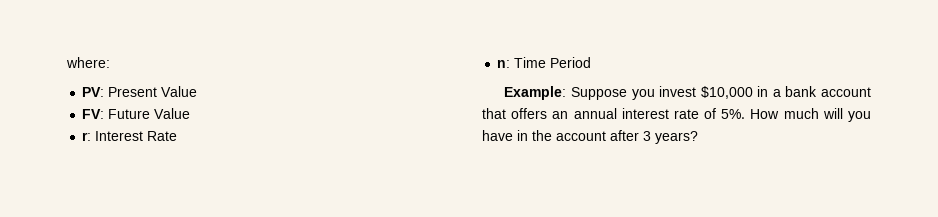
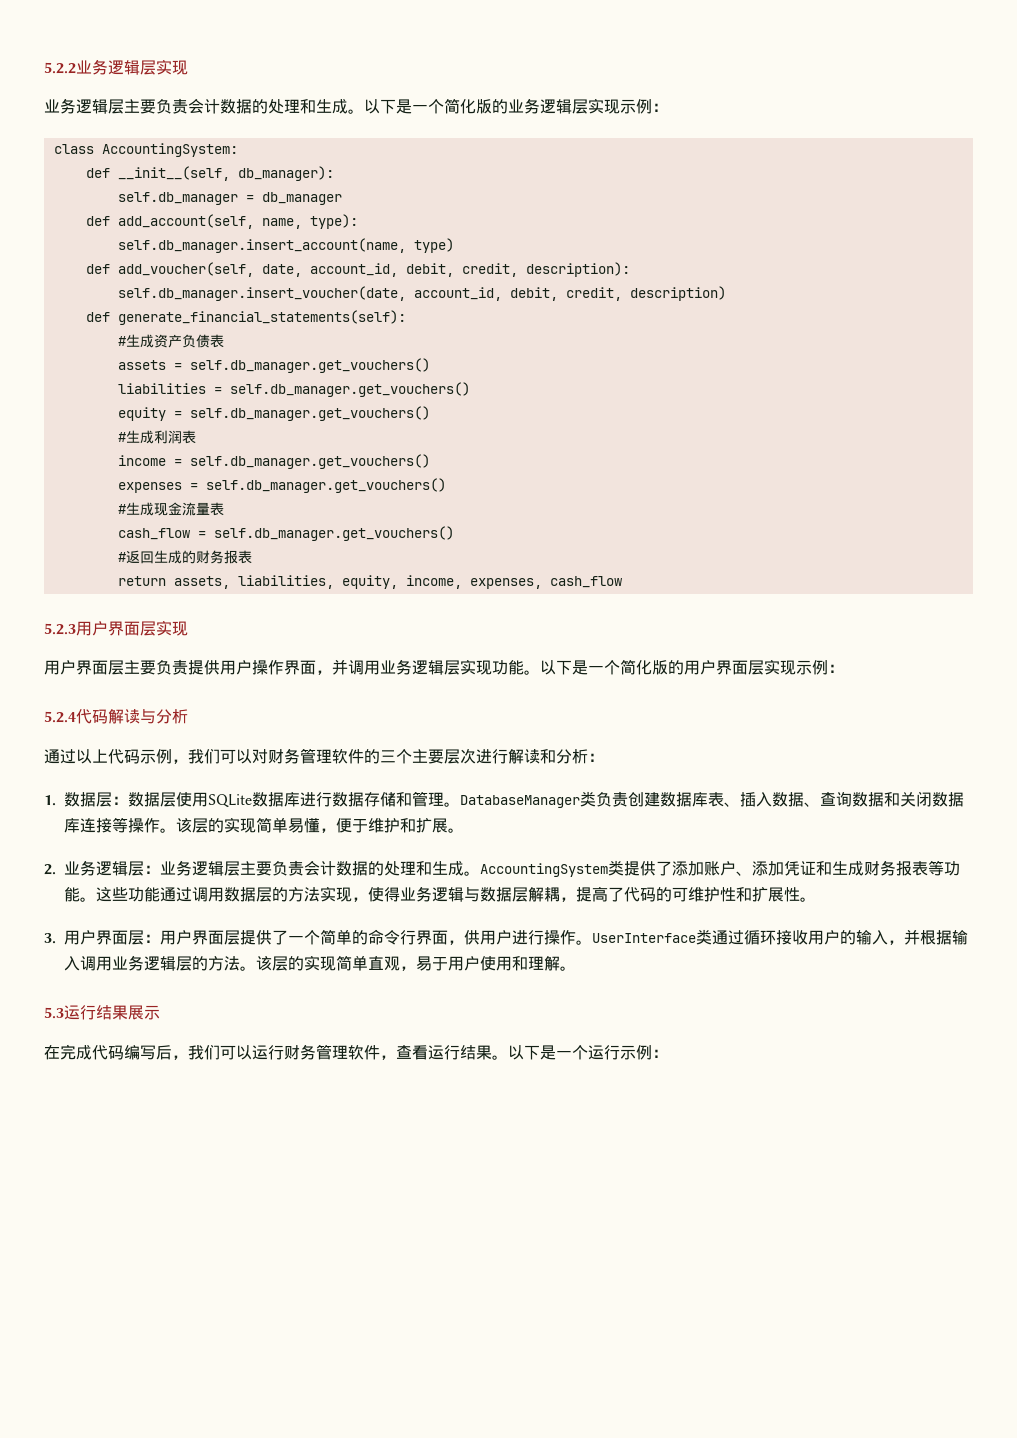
[66,57,110,68] [82,86,198,97] [82,108,191,119] [82,131,178,141] [497,57,592,68] [504,86,871,100] [482,108,871,122] [482,130,698,144] where: // PV: Present Value // FV: Future Value // r: Interest Rate // n: Time Period // Example: Suppose you invest $10,000 in a bank account that offers an annual interest rate of 5%. How much will you have in the account after 3 years? -> [44,59,188,75] [44,98,668,114] [53,143,238,157] [85,166,334,181] [117,192,342,205] [85,214,358,229] [117,238,454,253] [85,262,630,277] [117,286,726,301] [85,310,406,325] [117,334,224,348] [117,358,430,373] [117,382,470,397] [117,406,430,421] [117,430,196,444] [117,454,430,469] [117,478,446,493] [117,502,224,516] [117,526,454,541] [117,550,252,564] [117,575,622,589] [44,620,188,636] [44,659,844,675] [44,709,188,724] [44,748,604,764] [44,791,964,808] [64,817,464,833] [44,860,960,877] [64,886,816,902] [44,929,968,945] [64,955,576,971] [44,1005,160,1020] [44,1044,668,1060] 5.2.2业务逻辑层实现 // 业务逻辑层主要负责会计数据的处理和生成。以下是一个简化版的业务逻辑层实现示例： // class AccountingSystem: // def __init__(self, db_manager): // self.db_manager = db_manager // def add_account(self, name, type): // self.db_manager.insert_account(name, type) // def add_voucher(self, date, account_id, debit, credit, description): // self.db_manager.insert_voucher(date, account_id, debit, credit, description) // def generate_financial_statements(self): // #生成资产负债表 // assets = self.db_manager.get_vouchers() // liabilities = self.db_manager.get_vouchers() // equity = self.db_manager.get_vouchers() // #生成利润表 // income = self.db_manager.get_vouchers() // expenses = self.db_manager.get_vouchers() // #生成现金流量表 // cash_flow = self.db_manager.get_vouchers() // #返回生成的财务报表 // return assets, liabilities, equity, income, expenses, cash_flow // 5.2.3用户界面层实现 // 用户界面层主要负责提供用户操作界面，并调用业务逻辑层实现功能。以下是一个简化版的用户界面层实现示例： // 5.2.4代码解读与分析 // 通过以上代码示例，我们可以对财务管理软件的三个主要层次进行解读和分析： // 1.数据层：数据层使用SQLite数据库进行数据存储和管理。DatabaseManager类负责创建数据库表、插入数据、查询数据和关闭数据库连接等操作。该层的实现简单易懂，便于维护和扩展。 // 2.业务逻辑层：业务逻辑层主要负责会计数据的处理和生成。AccountingSystem类提供了添加账户、添加凭证和生成财务报表等功能。这些功能通过调用数据层的方法实现，使得业务逻辑与数据层解耦，提高了代码的可维护性和扩展性。 // 3.用户界面层：用户界面层提供了一个简单的命令行界面，供用户进行操作。UserInterface类通过循环接收用户的输入，并根据输入调用业务逻辑层的方法。该层的实现简单直观，易于用户使用和理解。 // 5.3运行结果展示 // 在完成代码编写后，我们可以运行财务管理软件，查看运行结果。以下是一个运行示例：

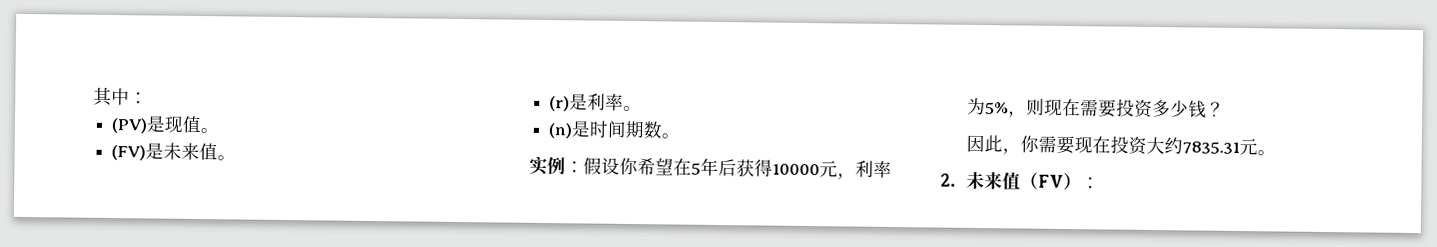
[44,59,188,75] [44,98,668,114] [53,143,238,157] [85,166,334,181] [117,192,342,205] [85,214,358,229] [117,238,454,253] [85,262,630,277] [117,286,726,301] [85,310,406,325] [117,334,224,348] [117,358,430,373] [117,382,470,397] [117,406,430,421] [117,430,196,444] [117,454,430,469] [117,478,446,493] [117,502,224,516] [117,526,454,541] [117,550,252,564] [117,575,622,589] [44,620,188,636] [44,659,844,675] [44,709,188,724] [44,748,604,764] [44,791,964,808] [64,817,464,833] [44,860,960,877] [64,886,816,902] [44,929,968,945] [64,955,576,971] [44,1005,160,1020] [44,1044,652,1060] 5.2.2业务逻辑层实现 // 业务逻辑层主要负责会计数据的处理和生成。以下是一个简化版的业务逻辑层实现示例： // class AccountingSystem: // def __init__(self, db_manager): // self.db_manager = db_manager // def add_account(self, name, type): // self.db_manager.insert_account(name, type) // def add_voucher(self, date, account_id, debit, credit, description): // self.db_manager.insert_voucher(date, account_id, debit, credit, description) // def generate_financial_statements(self): // #生成资产负债表 // assets = self.db_manager.get_vouchers() // liabilities = self.db_manager.get_vouchers() // equity = self.db_manager.get_vouchers() // #生成利润表 // income = self.db_manager.get_vouchers() // expenses = self.db_manager.get_vouchers() // #生成现金流量表 // cash_flow = self.db_manager.get_vouchers() // #返回生成的财务报表 // return assets, liabilities, equity, income, expenses, cash_flow // 5.2.3用户界面层实现 // 用户界面层主要负责提供用户操作界面，并调用业务逻辑层实现功能。以下是一个简化版的用户界面层实现示例： // 5.2.4代码解读与分析 // 通过以上代码示例，我们可以对财务管理软件的三个主要层次进行解读和分析： // 1.数据层：数据层使用SQLite数据库进行数据存储和管理。DatabaseManager类负责创建数据库表、插入数据、查询数据和关闭数据库连接等操作。该层的实现简单易懂，便于维护和扩展。 // 2.业务逻辑层：业务逻辑层主要负责会计数据的处理和生成。AccountingSystem类提供了添加账户、添加凭证和生成财务报表等功能。这些功能通过调用数据层的方法实现，使得业务逻辑与数据层解耦，提高了代码的可维护性和扩展性。 // 3.用户界面层：用户界面层提供了一个简单的命令行界面，供用户进行操作。UserInterface类通过循环接收用户的输入，并根据输入调用业务逻辑层的方法。该层的实现简单直观，易于用户使用和理解。 // 5.3运行结果展示 // 在完成代码编写后，我们可以运行财务管理软件，查看运行结果。以下是一个运行示例 -> [93,86,149,107] [111,115,220,134] [111,142,237,161] [549,93,643,112] [548,120,681,139] [529,156,893,180] [967,97,1226,119] [966,134,1277,156] [940,171,1083,191] 其中： // (PV)是现值。 // (FV)是未来值。 // (r)是利率。 // (n)是时间期数。 // 实例：假设你希望在5年后获得10000元，利率为5%，则现在需要投资多少钱？ // 因此，你需要现在投资大约7835.31元。 // 2.未来值（FV）

